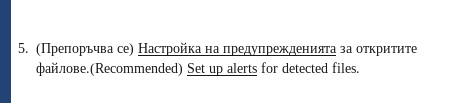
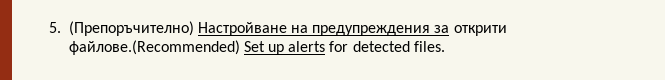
[36,42,417,56] (Препоръчва се) Настройка на предупрежденията за откритите -> [68,21,507,36] (Препоръчително) Настройване на предупреждения за открити

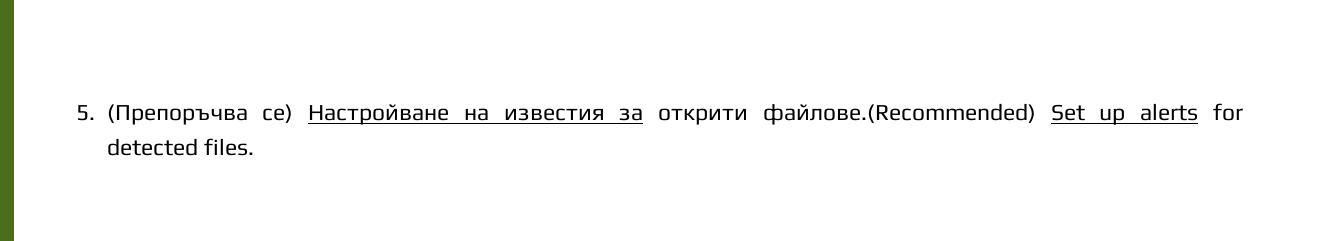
[68,21,194,36] (Препоръчително) -> [106,104,294,125] (Препоръчва се)
[312,25,431,36] предупреждения -> [503,108,605,121] известия

